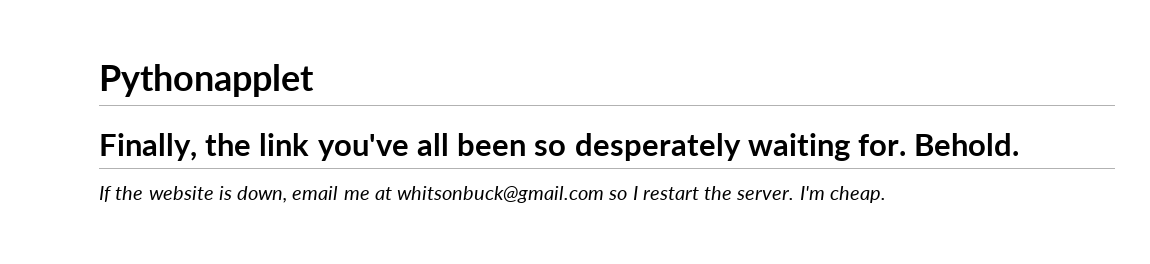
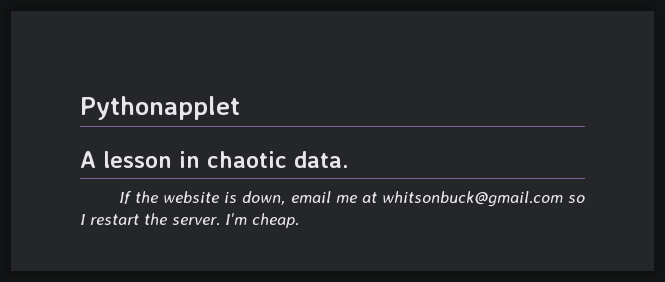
[99,133,1020,161] Finally, the link you've all been so desperately waiting for. Behold. -> [80,151,349,168] A lesson in chaotic data.

